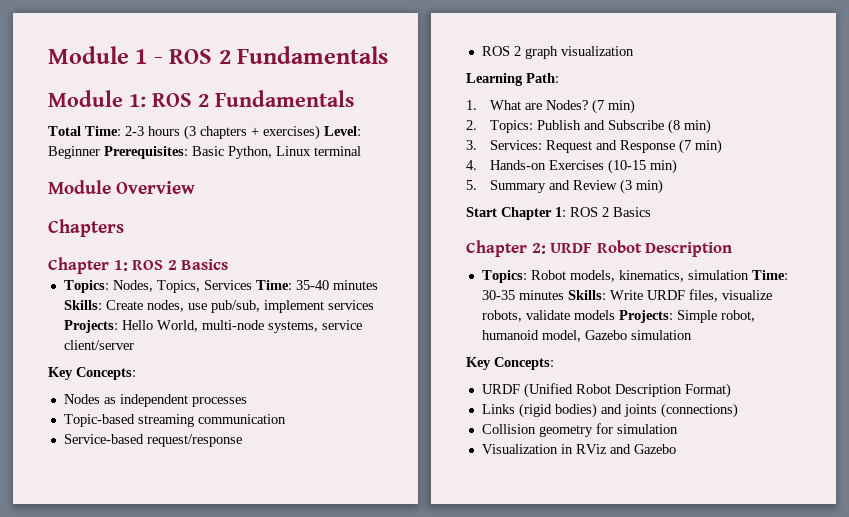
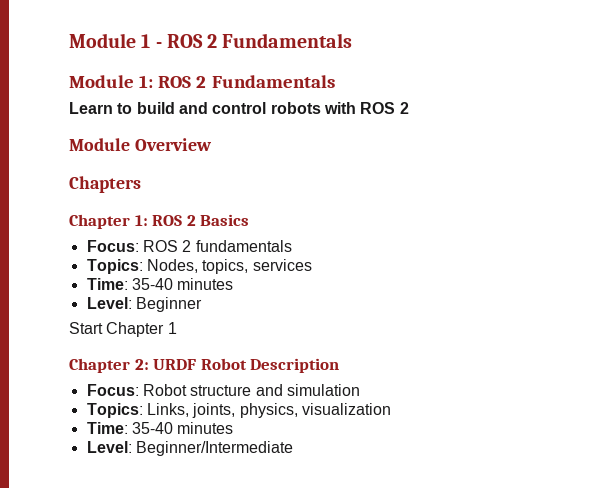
[48,125,361,140] [48,146,361,159] Total Time: 2-3 hours (3 chapters + exercises) Level: Beginner Prerequisites: Basic Python, Linux terminal -> [69,102,409,114] Learn to build and control robots with ROS 2
(229, 264) none -> [86,240,292,252] // Focus: ROS 2 fundamentals
[156,280,378,293] [63,300,374,313] [63,320,362,333] [63,340,134,350] [48,367,136,380] [63,394,247,407] [63,414,286,427] [63,434,242,447] [481,46,634,59] [466,73,559,86] [466,99,635,114] [466,119,711,134] [466,139,722,154] [466,159,677,174] [466,179,663,194] [466,207,651,220] Topics, Services Time: 35-40 minutes Skills: Create nodes, use pub/sub, implement services Projects: Hello World, multi-node systems, service client/server // Key Concepts: // Nodes as independent processes // Topic-based streaming communication // Service-based request/response // ROS 2 graph visualization // Learning Path: // 1. What are Nodes? (7 min) // 2. Topics: Publish and Subscribe (8 min) // 3. Services: Request and Response (7 min) // 4. Hands-on Exercises (10-15 min) // 5. Summary and Review (3 min) // Start Chapter 1: ROS 2 Basics -> [202,259,312,274] [86,278,234,290] [86,297,202,312] [69,322,177,337] topics, services // Time: 35-40 minutes // Level: Beginner // Start Chapter 1
[481,270,788,283] [481,289,772,302] [481,310,755,323] [481,330,692,342] [466,357,554,370] [481,383,731,398] [481,403,738,418] [481,423,678,437] [481,444,676,454] Topics: Robot models, kinematics, simulation Time: 30-35 minutes Skills: Write URDF files, visualize robots, validate models Projects: Simple robot, humanoid model, Gazebo simulation // Key Concepts: // URDF (Unified Robot Description Format) // Links (rigid bodies) and joints (connections) // Collision geometry for simulation // Visualization in RViz and Gazebo -> [86,384,360,396] [86,403,391,418] [86,422,234,434] [86,441,293,456] Focus: Robot structure and simulation // Topics: Links, joints, physics, visualization // Time: 35-40 minutes // Level: Beginner/Intermediate

